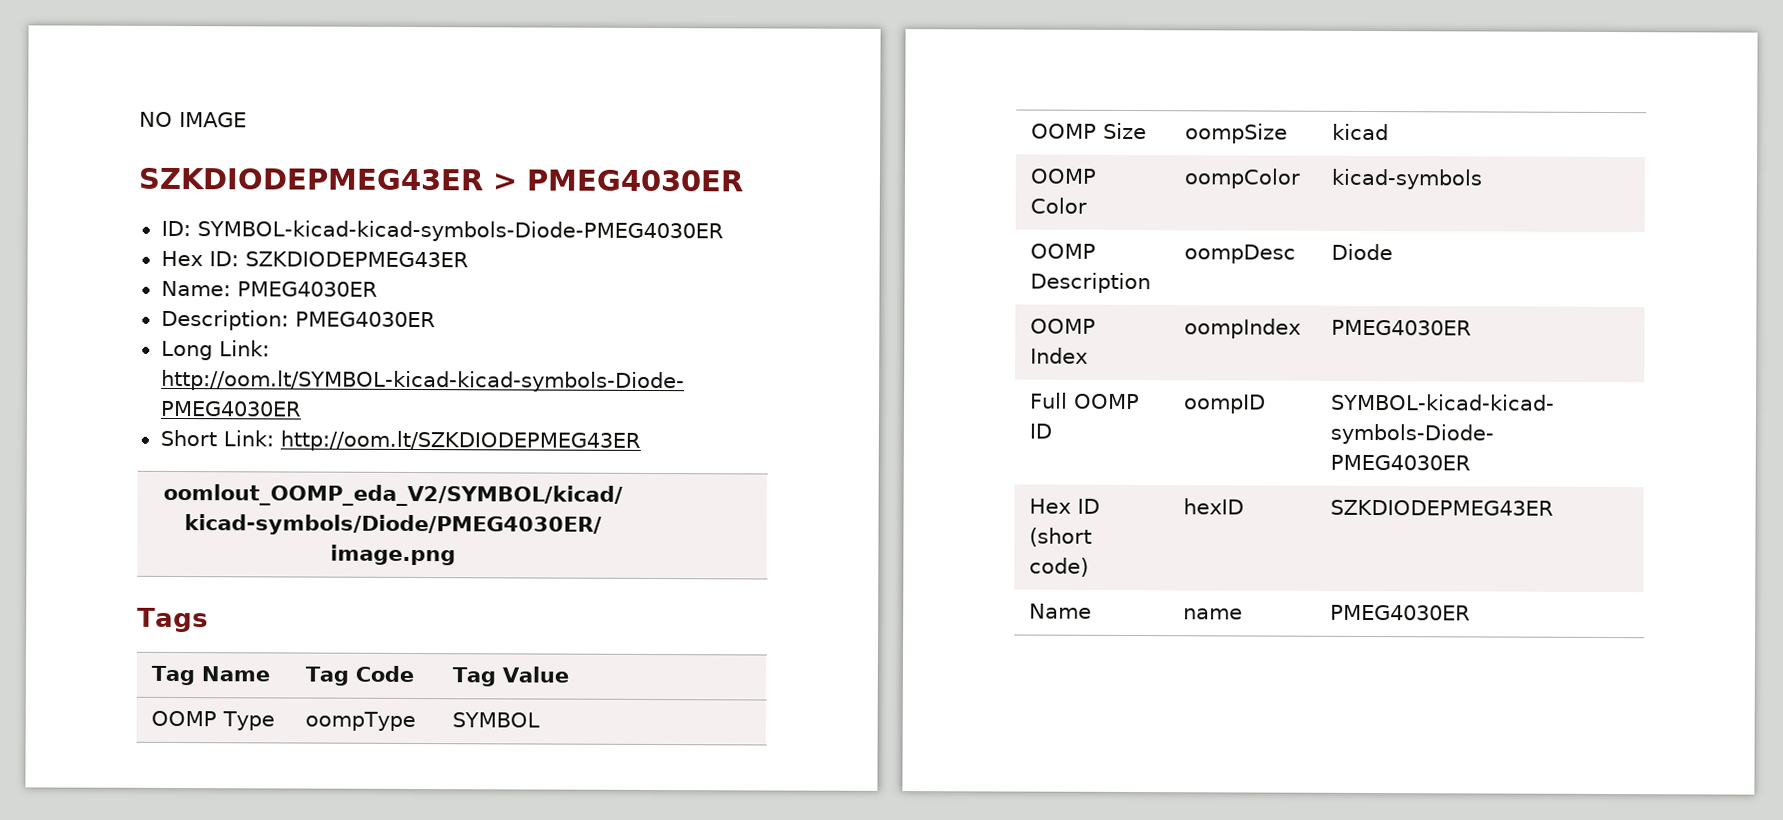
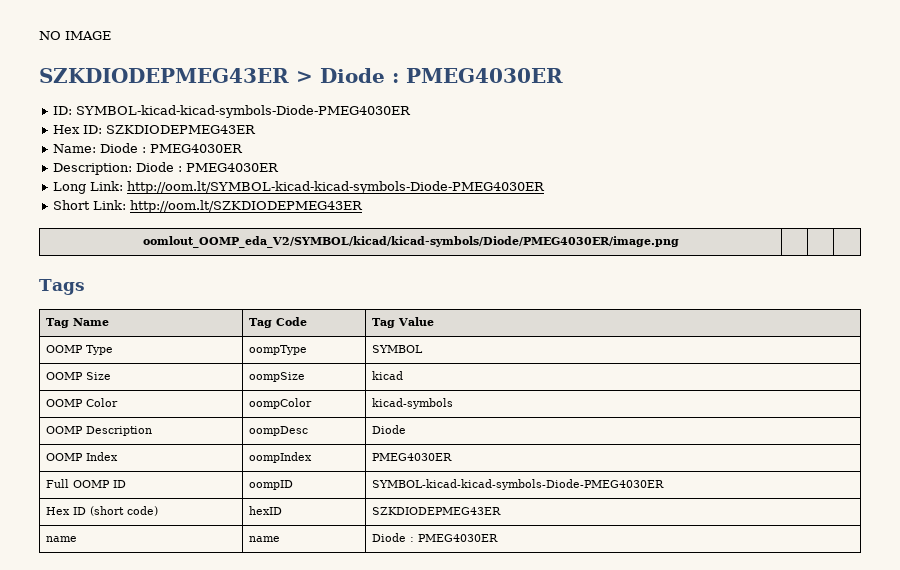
(517, 182) none -> [320,68,399,83] Diode :
(231, 288) none -> [99,143,146,153] Diode :
(289, 320) none -> [135,162,182,172] Diode :
[1028,603,1092,619] [1182,608,1243,620] Name | name | -> [45,536,77,542] [248,536,280,542] [371,533,414,542] name | name | Diode :

